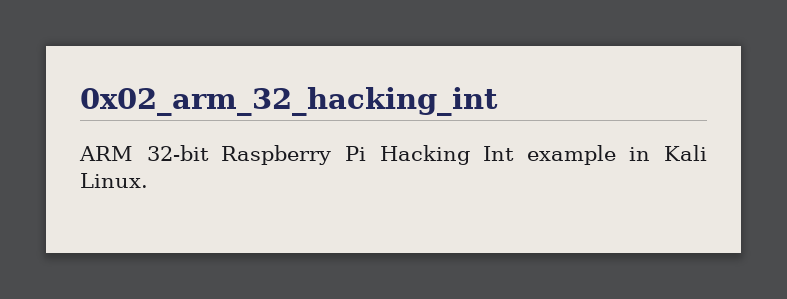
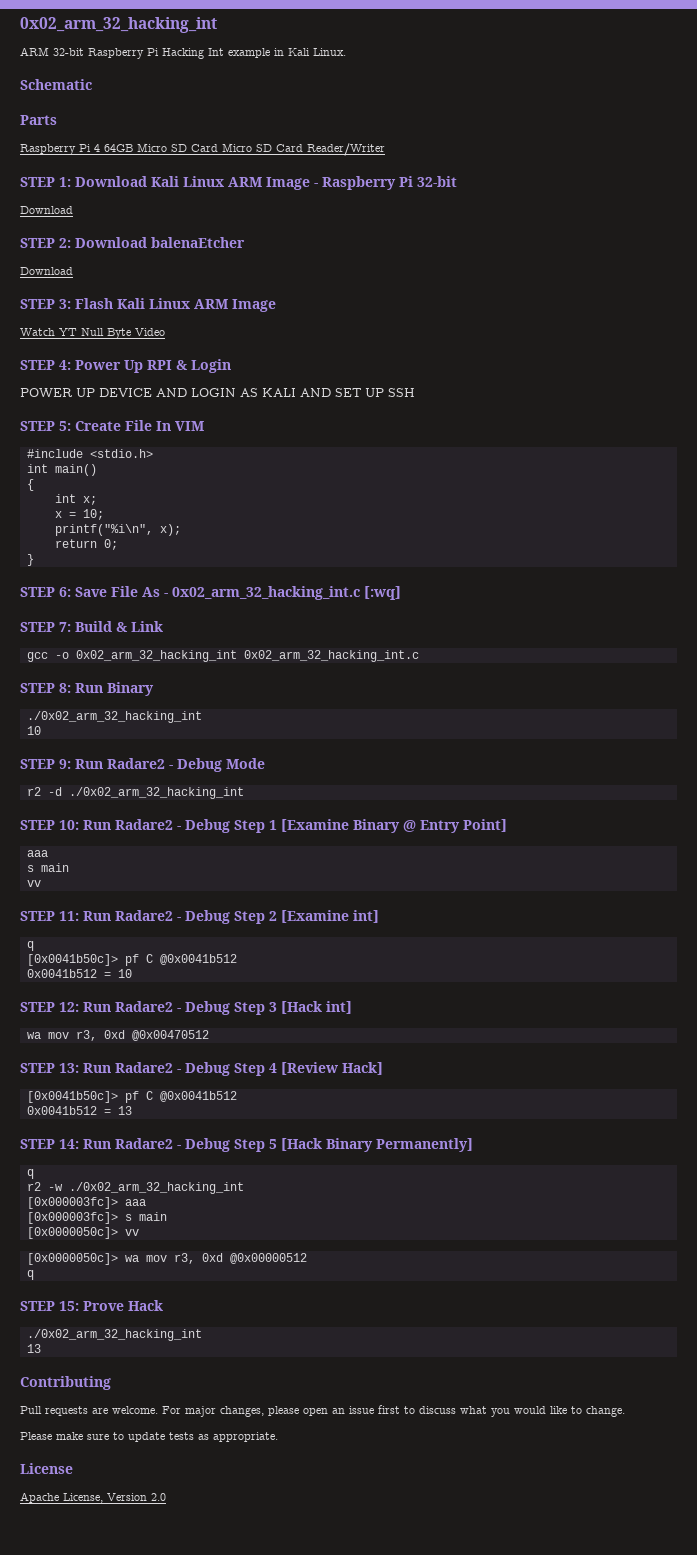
(148, 180) none -> [20,79,92,90] [20,115,57,125] [20,143,385,156] [20,176,457,190] [20,206,73,214] [20,237,245,248] [20,267,73,275] [20,298,276,312] [20,328,165,339] [20,359,231,373] [20,388,415,398] [20,420,204,431] [26,449,153,458] [26,464,97,476] [26,479,34,491] [54,494,97,505] [54,509,104,520] [54,524,181,536] [54,539,118,550] [26,554,34,566] [20,586,401,600] [20,621,163,632] [26,650,419,662] [20,682,154,696] [26,711,202,723] [26,726,41,735] [20,758,265,772] [26,787,244,799] [20,819,507,833] [26,850,48,857] [26,863,69,872] [26,880,41,887] [20,910,379,924] [26,941,34,951] [26,954,237,966] [26,969,132,978] [20,1001,352,1015] [26,1030,209,1041] [20,1062,383,1076] [26,1091,237,1103] [26,1106,132,1115] [20,1138,473,1152] [26,1169,34,1179] [26,1182,244,1194] [26,1197,146,1209] [26,1212,167,1224] [26,1227,139,1239] [26,1253,307,1265] [26,1270,34,1280] [20,1300,163,1311] [26,1329,202,1341] [26,1344,41,1353] [20,1376,111,1390] [20,1405,625,1417] [20,1432,278,1442] [20,1463,73,1474] [20,1492,166,1503] // Schematic // Parts // Raspberry Pi 4 64GB Micro SD Card Micro SD Card Reader/Writer // STEP 1: Download Kali Linux ARM Image - Raspberry Pi 32-bit // Download // STEP 2: Download balenaEtcher // Download // STEP 3: Flash Kali Linux ARM Image // Watch YT Null Byte Video // STEP 4: Power Up RPI & Login // POWER UP DEVICE AND LOGIN AS KALI AND SET UP SSH // STEP 5: Create File In VIM // #include <stdio.h> // int main() // { // int x; // x = 10; // printf("%i\n", x); // return 0; // } // STEP 6: Save File As - 0x02_arm_32_hacking_int.c [:wq] // STEP 7: Build & Link // gcc -o 0x02_arm_32_hacking_int 0x02_arm_32_hacking_int.c // STEP 8: Run Binary // ./0x02_arm_32_hacking_int // 10 // STEP 9: Run Radare2 - Debug Mode // r2 -d ./0x02_arm_32_hacking_int // STEP 10: Run Radare2 - Debug Step 1 [Examine Binary @ Entry Point] // aaa // s main // vv // STEP 11: Run Radare2 - Debug Step 2 [Examine int] // q // [0x0041b50c]> pf C @0x0041b512 // 0x0041b512 = 10 // STEP 12: Run Radare2 - Debug Step 3 [Hack int] // wa mov r3, 0xd @0x00470512 // STEP 13: Run Radare2 - Debug Step 4 [Review Hack] // [0x0041b50c]> pf C @0x0041b512 // 0x0041b512 = 13 // STEP 14: Run Radare2 - Debug Step 5 [Hack Binary Permanently] // q // r2 -w ./0x02_arm_32_hacking_int // [0x000003fc]> aaa // [0x000003fc]> s main // [0x0000050c]> vv // [0x0000050c]> wa mov r3, 0xd @0x00000512 // q // STEP 15: Prove Hack // ./0x02_arm_32_hacking_int // 13 // Contributing // Pull requests are welcome. For major changes, please open an issue first to discuss what you would like to change. // Please make sure to update tests as appropriate. // License // Apache License, Version 2.0

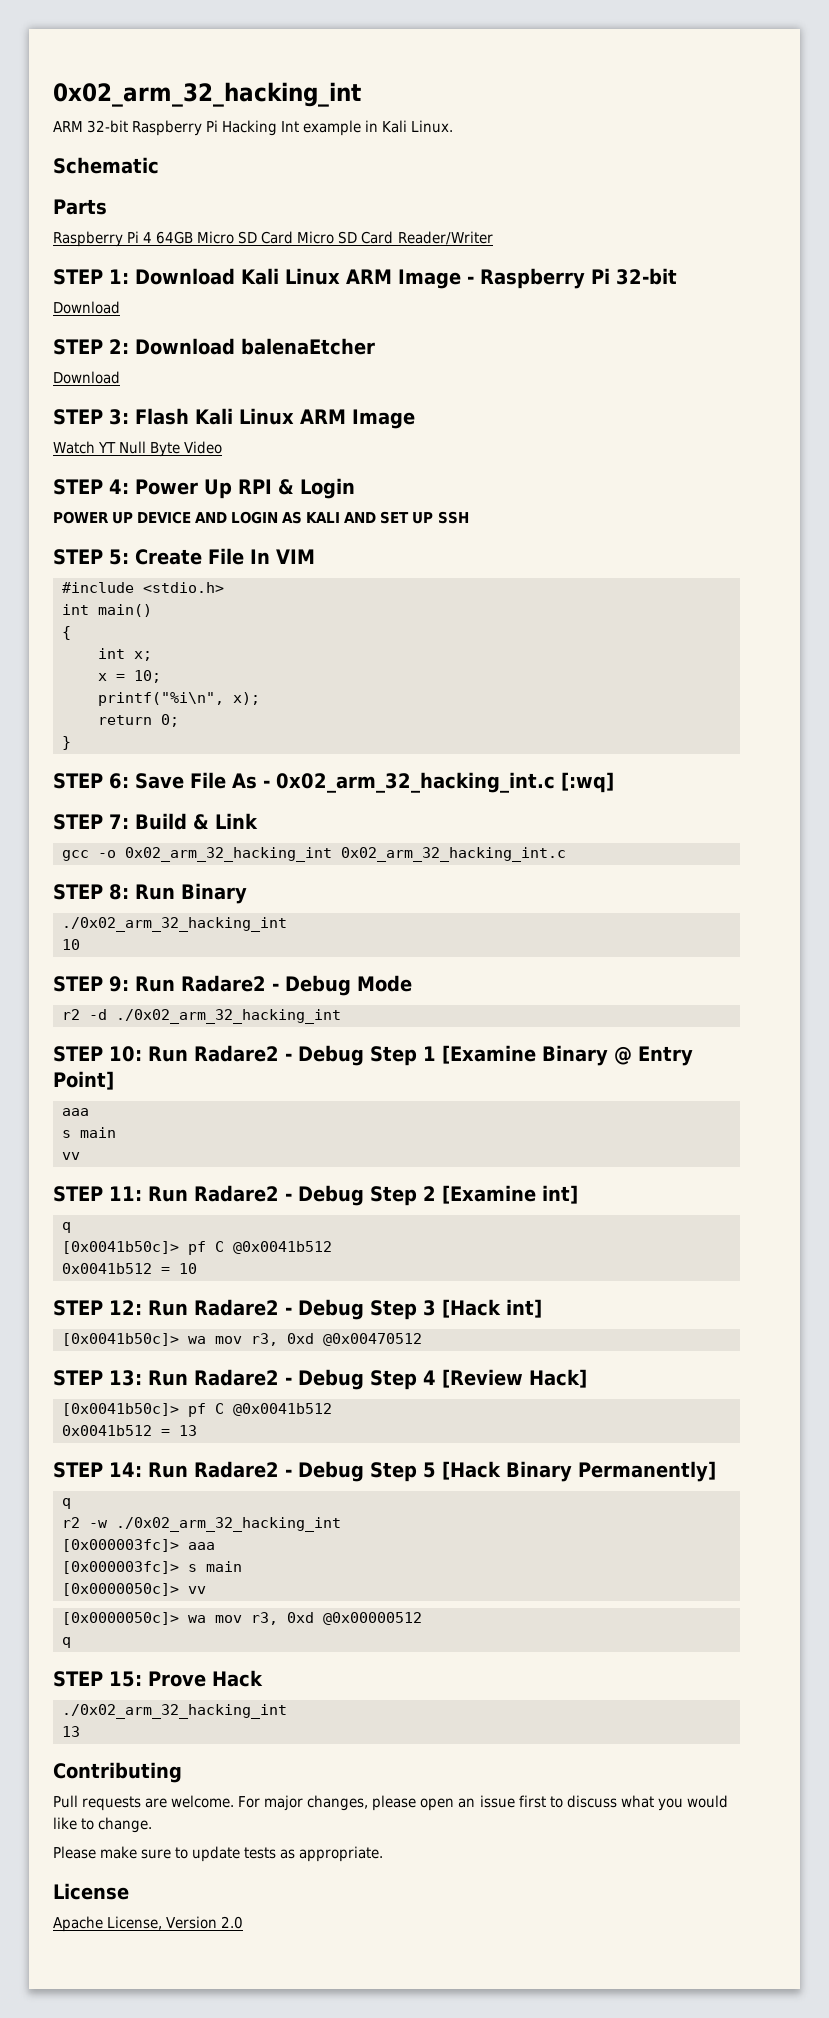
(352, 1007) none -> [62,1333,179,1346] [0x0041b50c]>

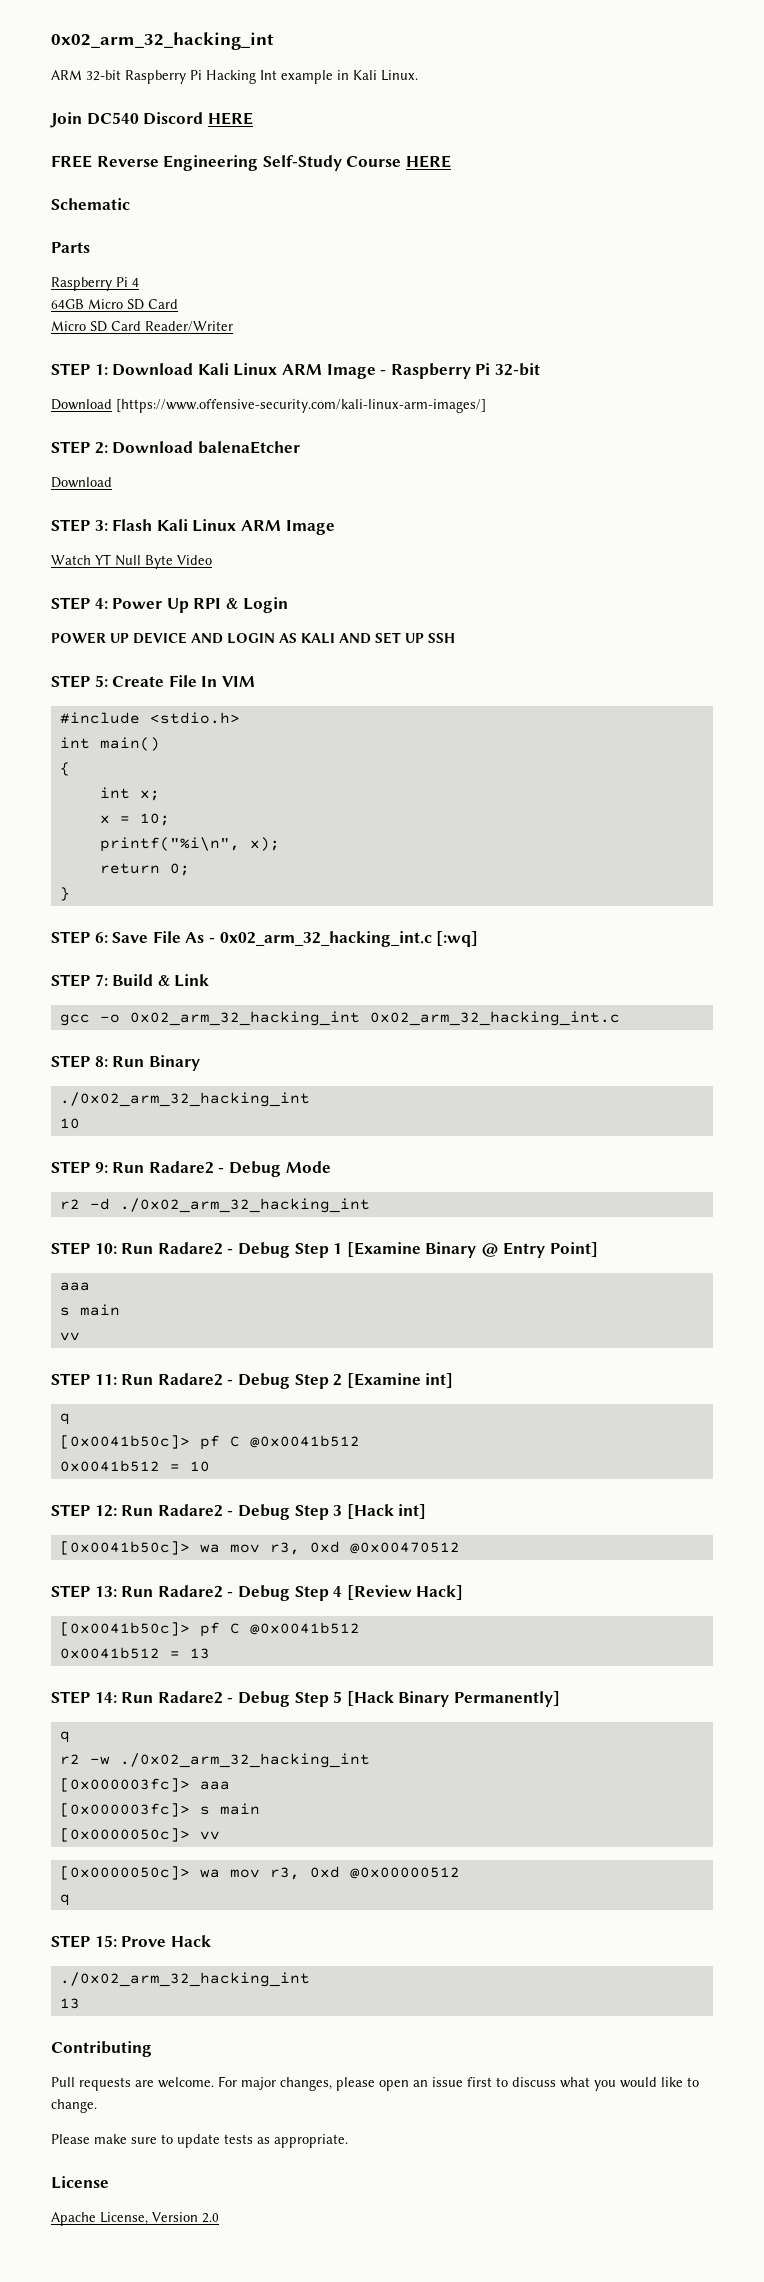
(454, 126) none -> [50,112,253,128] [51,155,451,171] // Join DC540 Discord HERE // FREE Reverse Engineering Self-Study Course HERE
(153, 237) none -> (139, 282) //
(294, 237) none -> (178, 304) //
(120, 307) none -> [116,399,486,413] [https://www.offensive-security.com/kali-linux-arm-images/]

